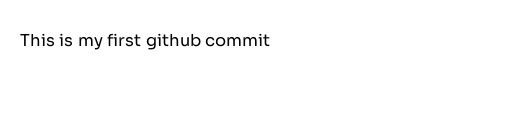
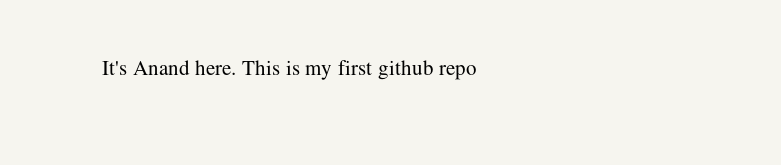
(20, 40) none -> [102,60,237,75] It's Anand here.
[205,33,271,47] commit -> [439,65,478,80] repo

